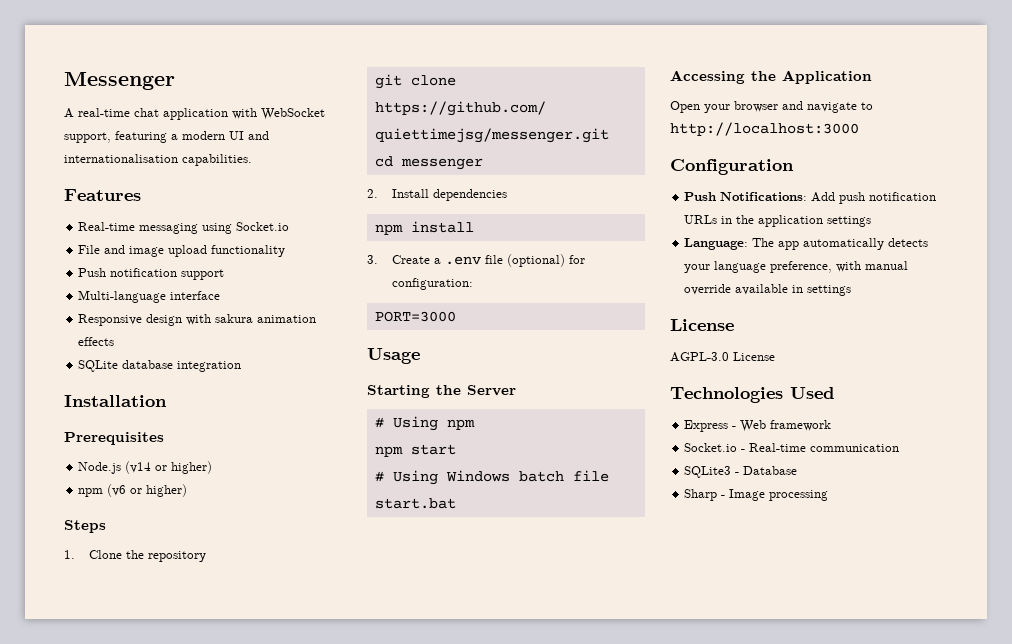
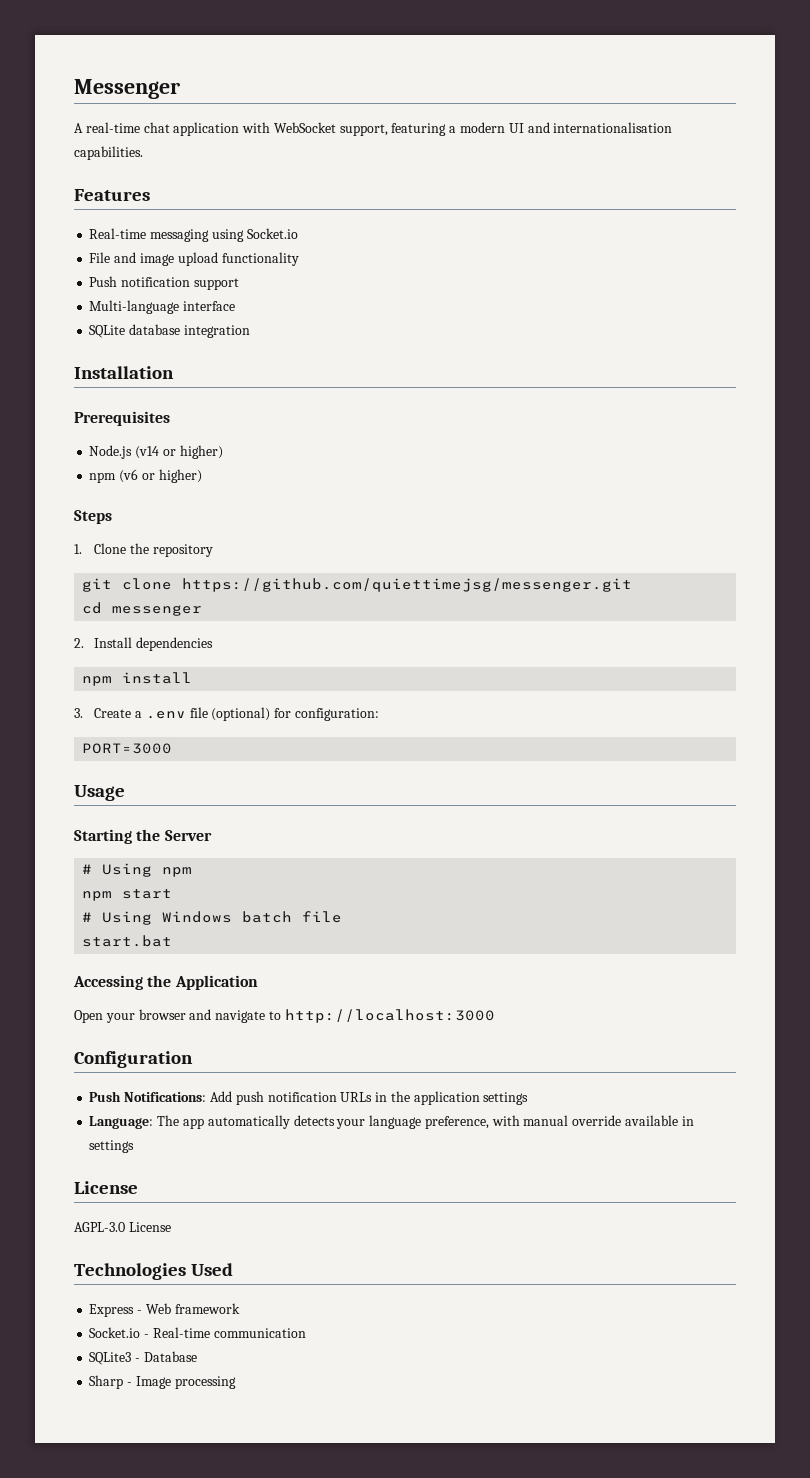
[78,314,317,326] [78,337,115,346] // Responsive design with sakura animation effects -> (236, 306) none

